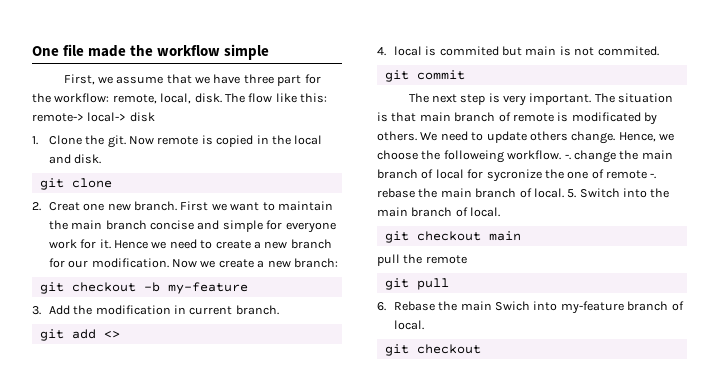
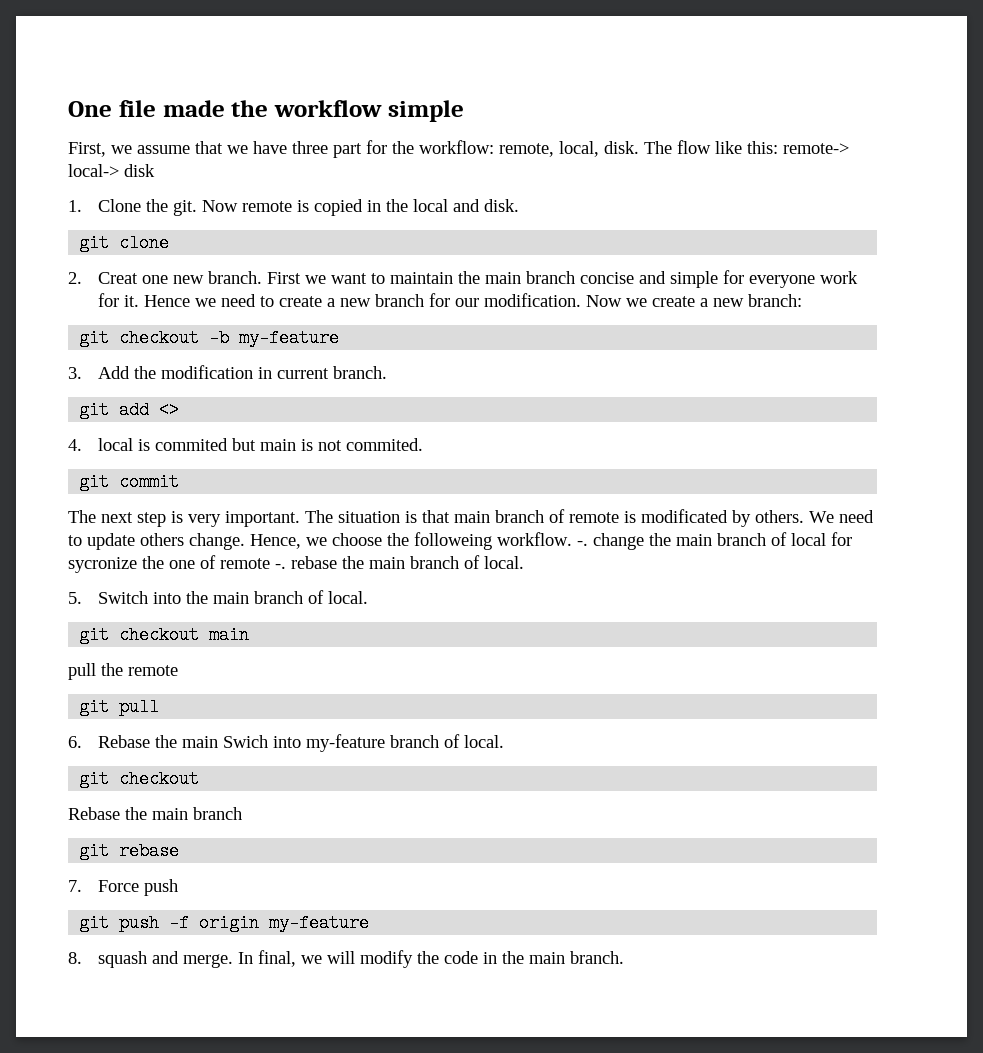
(564, 193) none -> (524, 562) //
(481, 349) none -> [68,807,242,820] [79,842,180,860] [68,879,179,896] [79,914,370,932] [68,950,625,968] // Rebase the main branch // git rebase // 7. Force push // git push -f origin my-feature // 8. squash and merge. In final, we will modify the code in the main branch.

